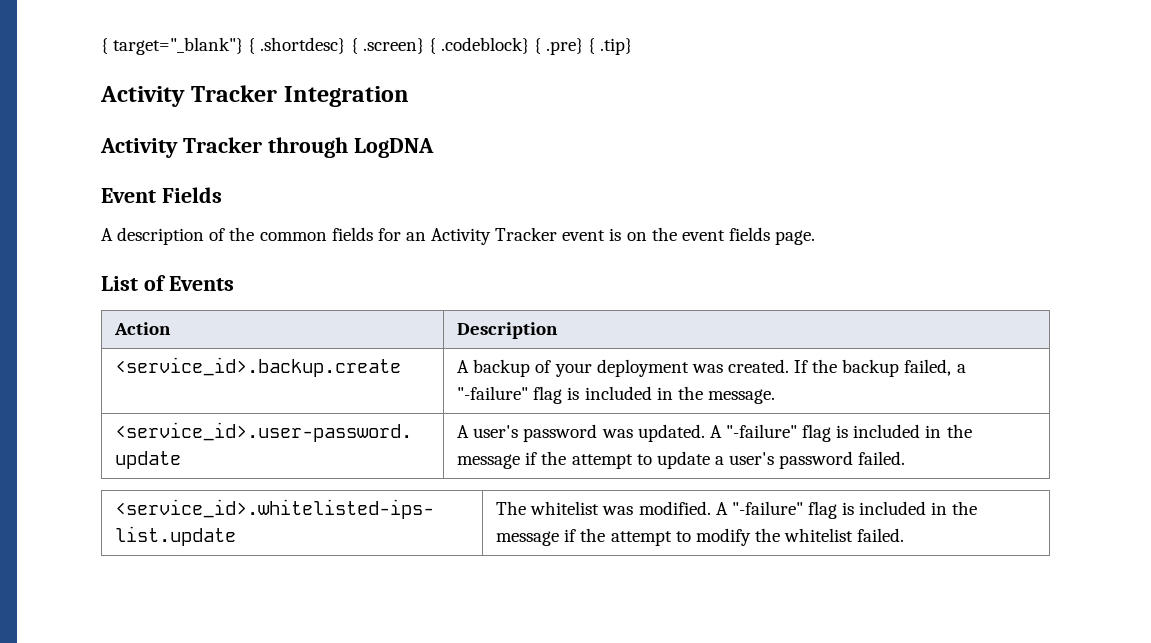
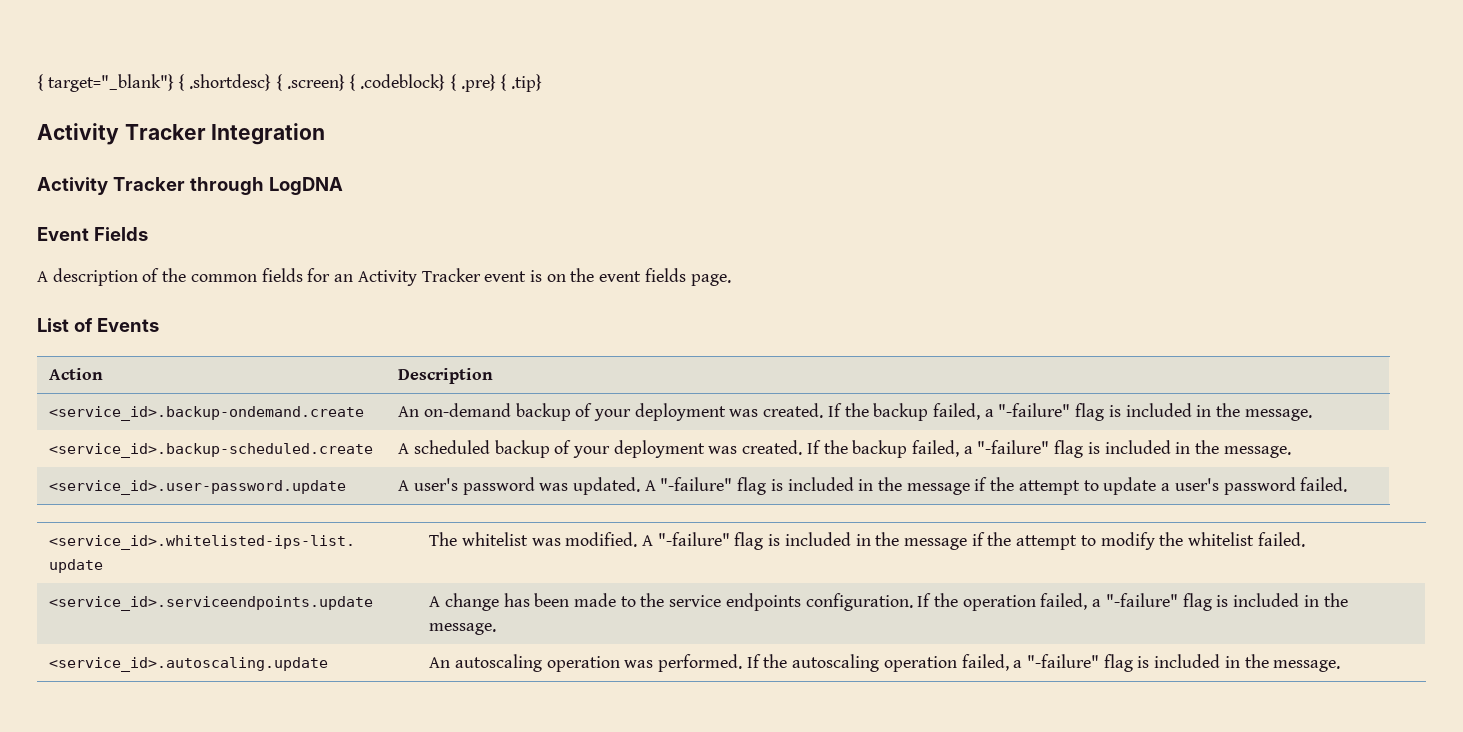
[115,357,402,377] [457,360,470,373] <service_id>.backup.create | A -> [49,406,365,421] [398,403,1312,421] [49,443,374,458] [398,440,490,454] <service_id>.backup-ondemand.create | An on-demand backup of your deployment was created. If the backup failed, a "-failure" flag is included in the message. // <service_id>.backup-scheduled.create | A scheduled
(905, 535) none -> [49,596,374,611] [429,593,1348,611] [429,623,497,635] [49,657,329,672] [429,654,1341,672] // <service_id>.serviceendpoints.update | A change has been made to the service endpoints configuration. If the operation failed, a "-failure" flag is included in the message. // <service_id>.autoscaling.update | An autoscaling operation was performed. If the autoscaling operation failed, a "-failure" flag is included in the message.

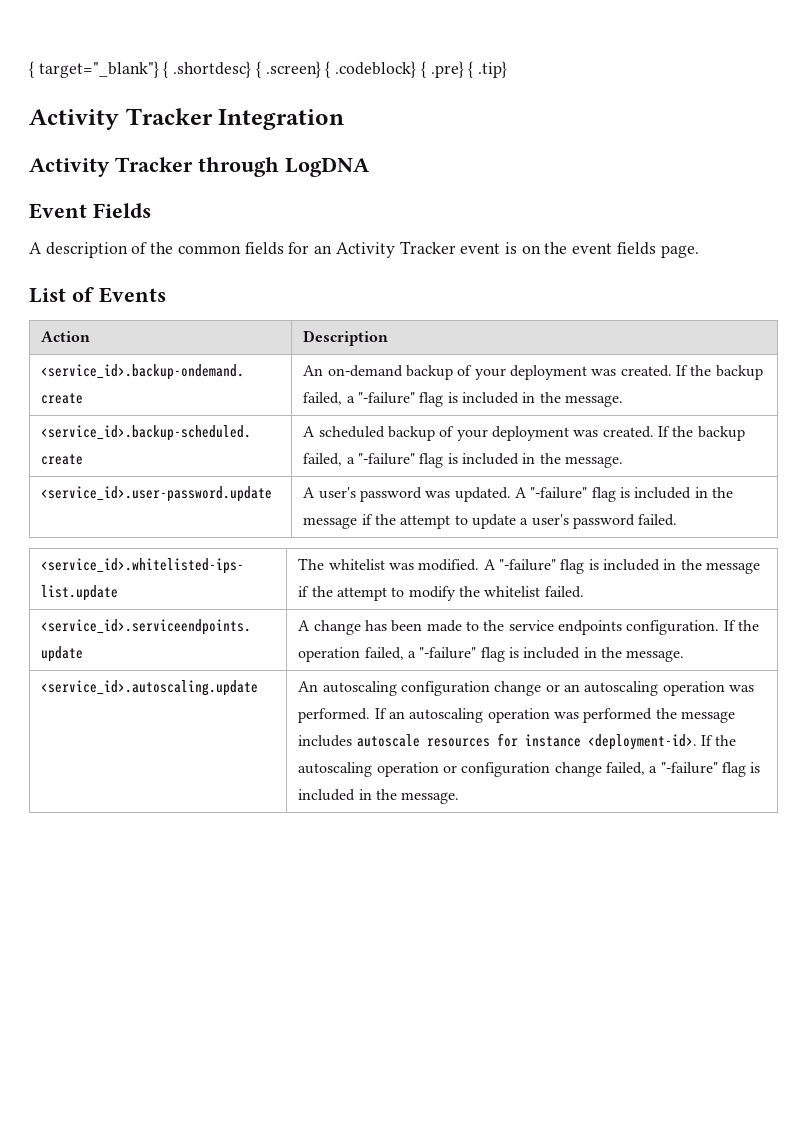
[546,654,957,672] operation was performed. If the autoscaling operation -> [400,681,754,696] [298,708,735,723] [298,733,737,750] [298,762,602,777] configuration change or an autoscaling operation was performed. If an autoscaling operation was performed the message includes autoscale resources for instance <deployment-id>. If the autoscaling operation or configuration change

